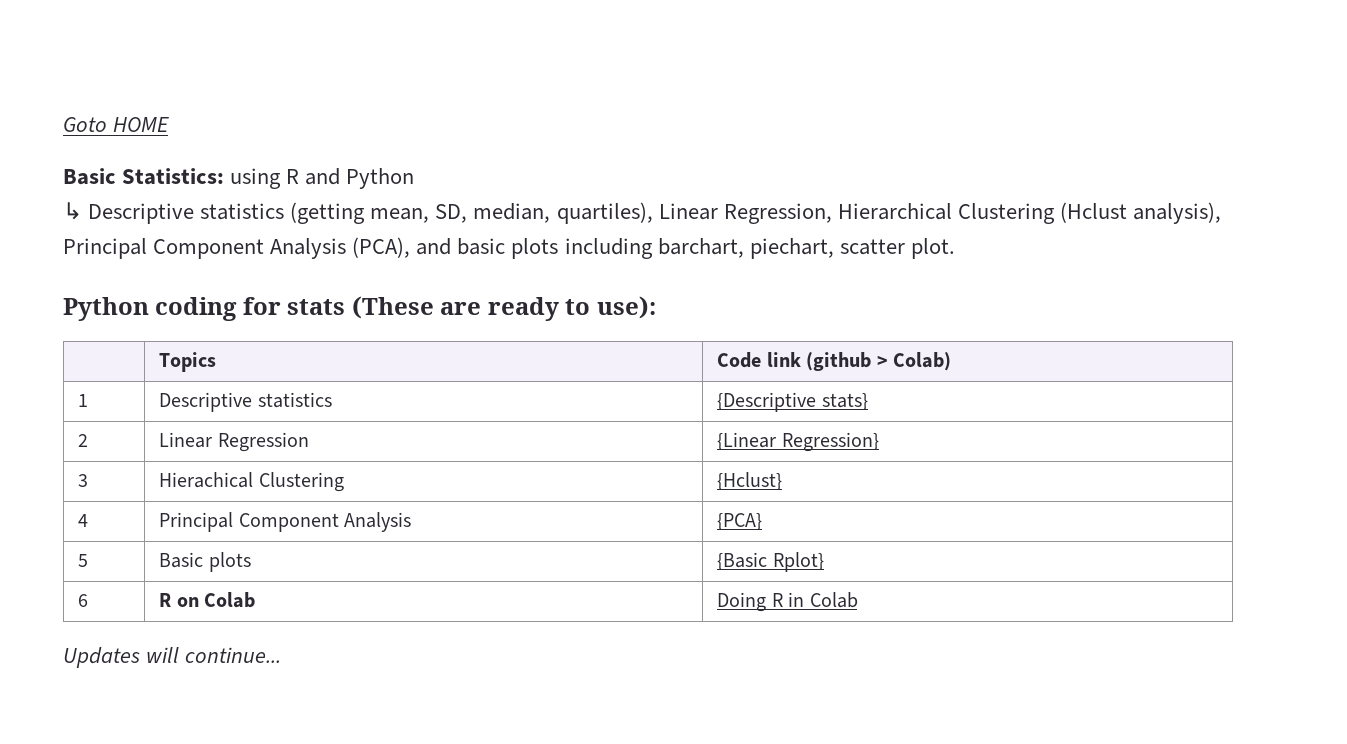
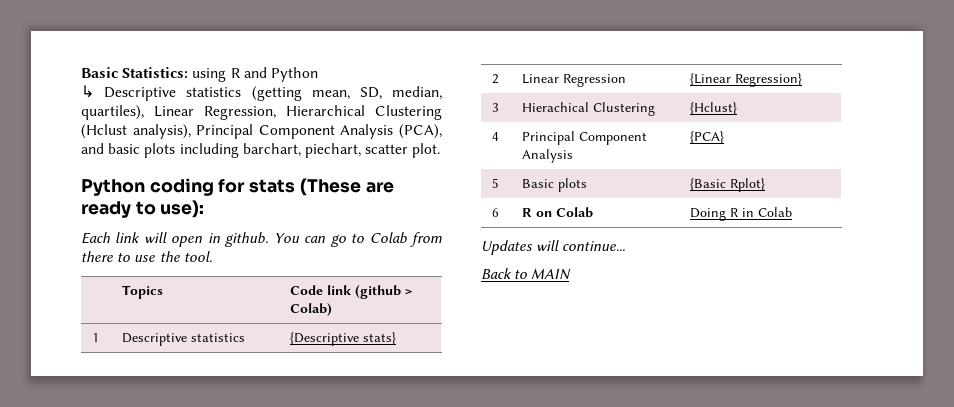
[63,117,170,132] Goto HOME // -> (81, 72) none
(656, 307) none -> [81,232,442,247] [81,251,212,262] // Each link will open in github. You can go to Colab from there to use the tool.
(282, 655) none -> [481,268,572,280] // Back to MAIN

